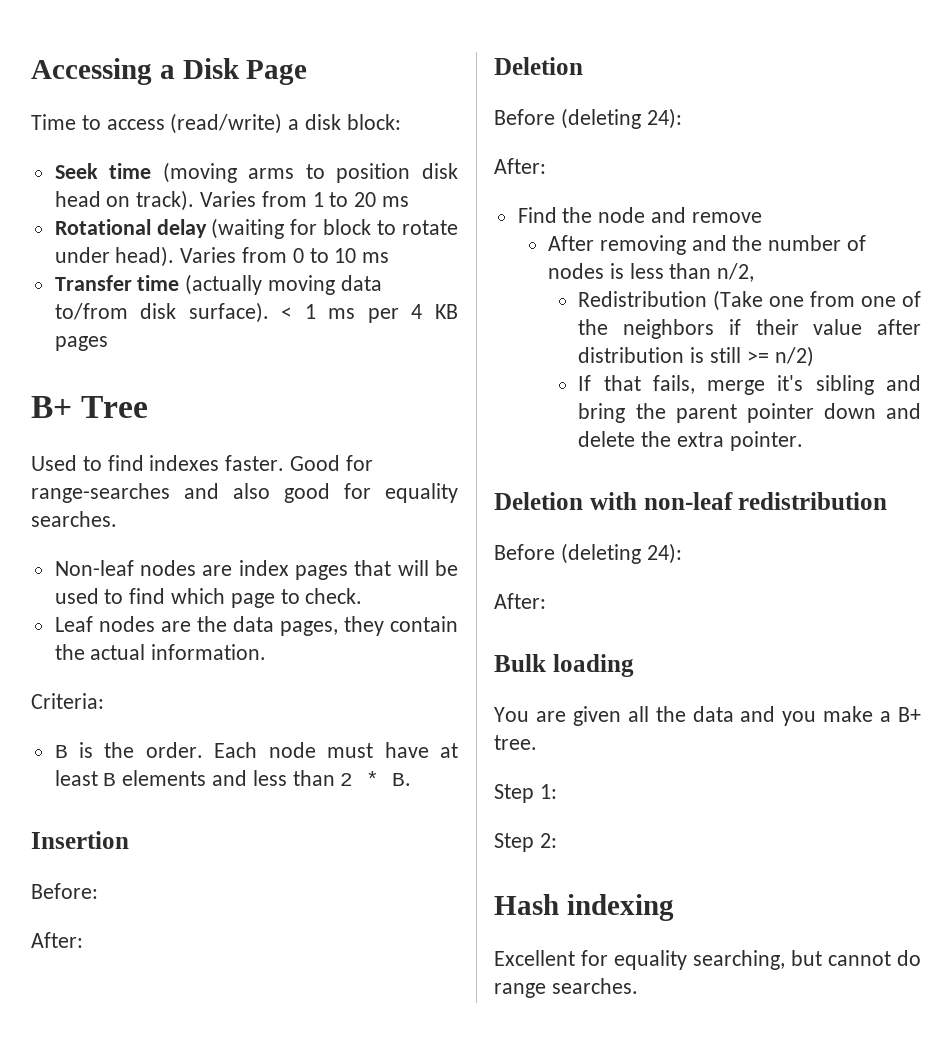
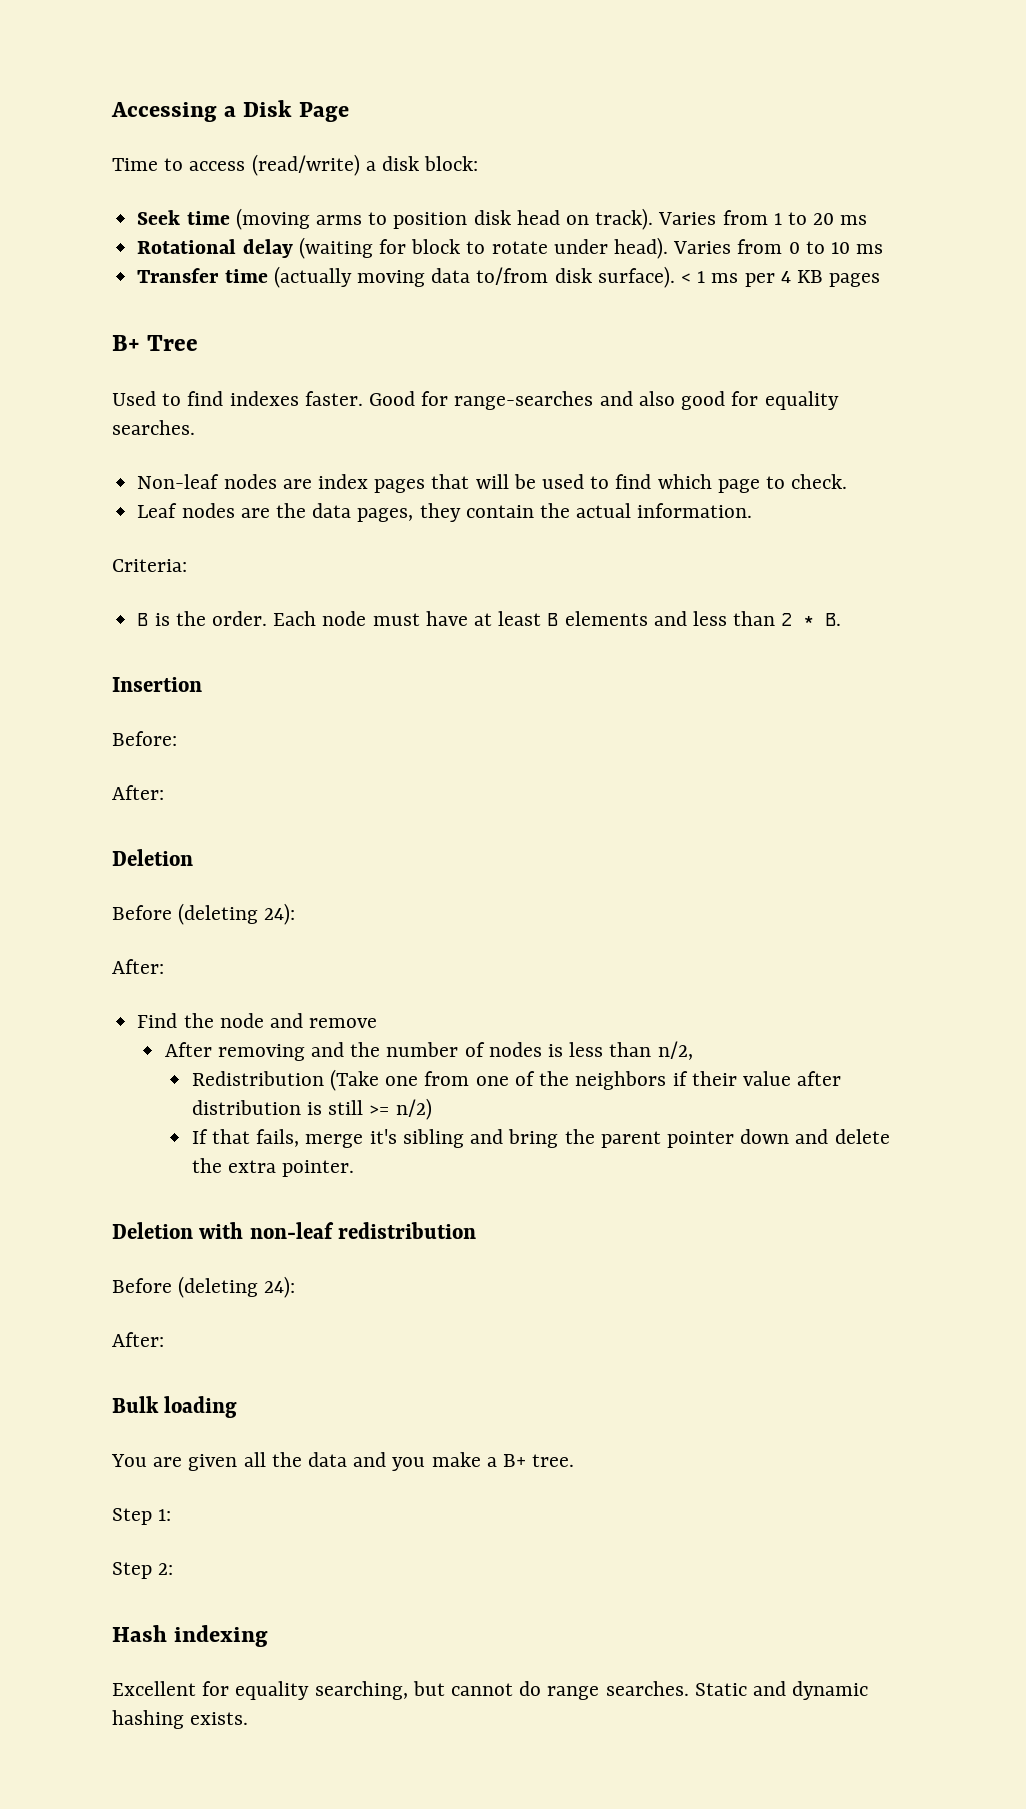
(638, 986) none -> [694,1681,869,1700] [112,1710,249,1729] Static and dynamic hashing exists.

